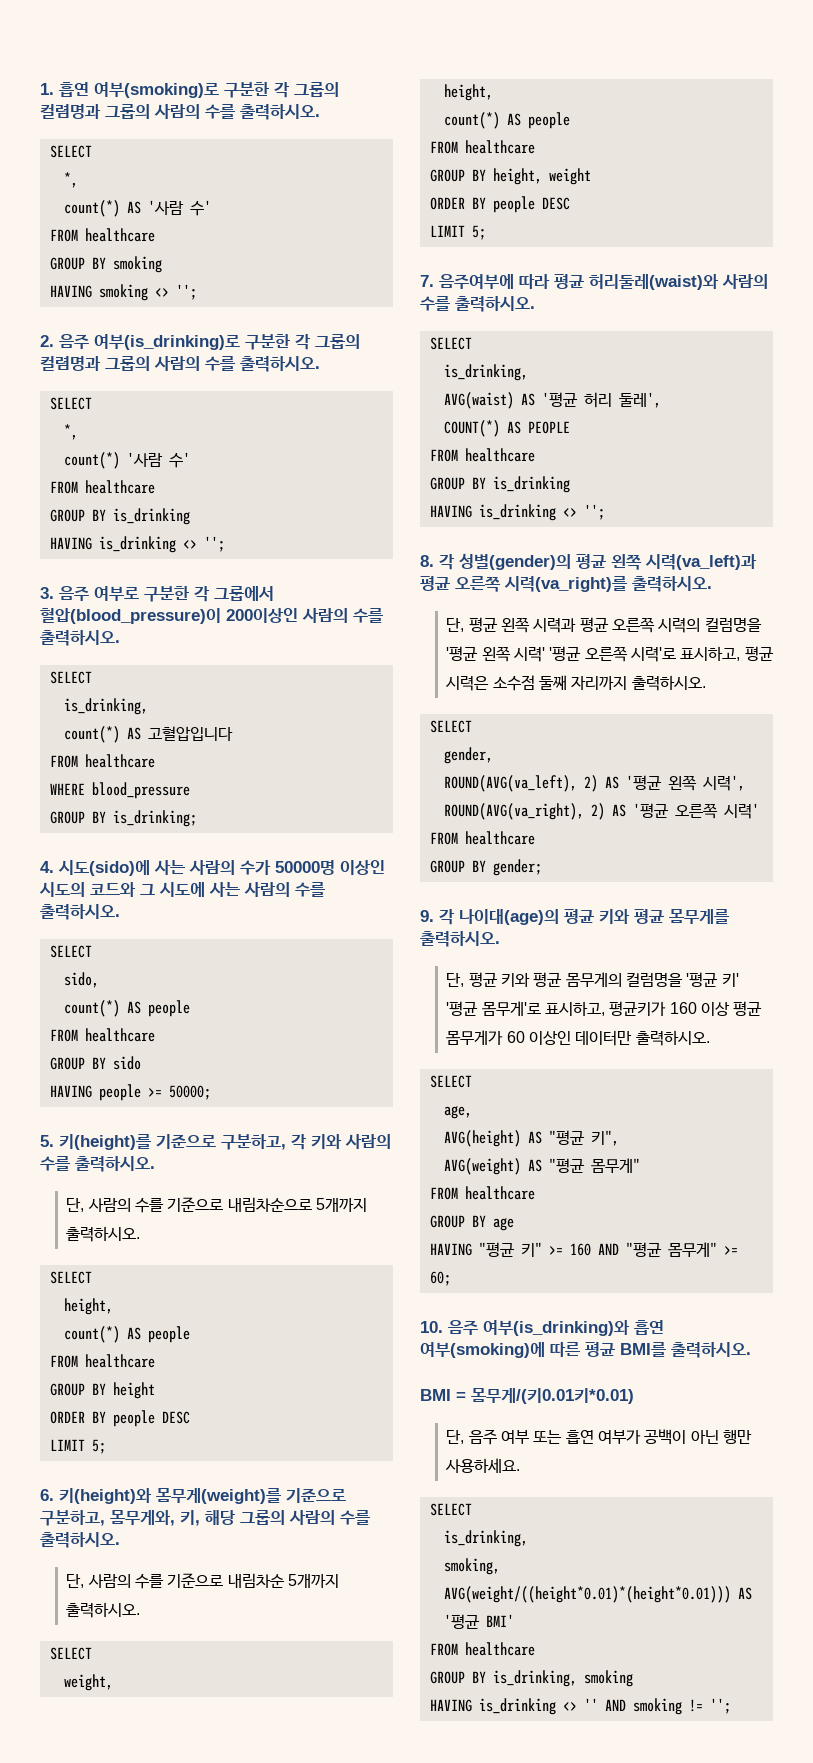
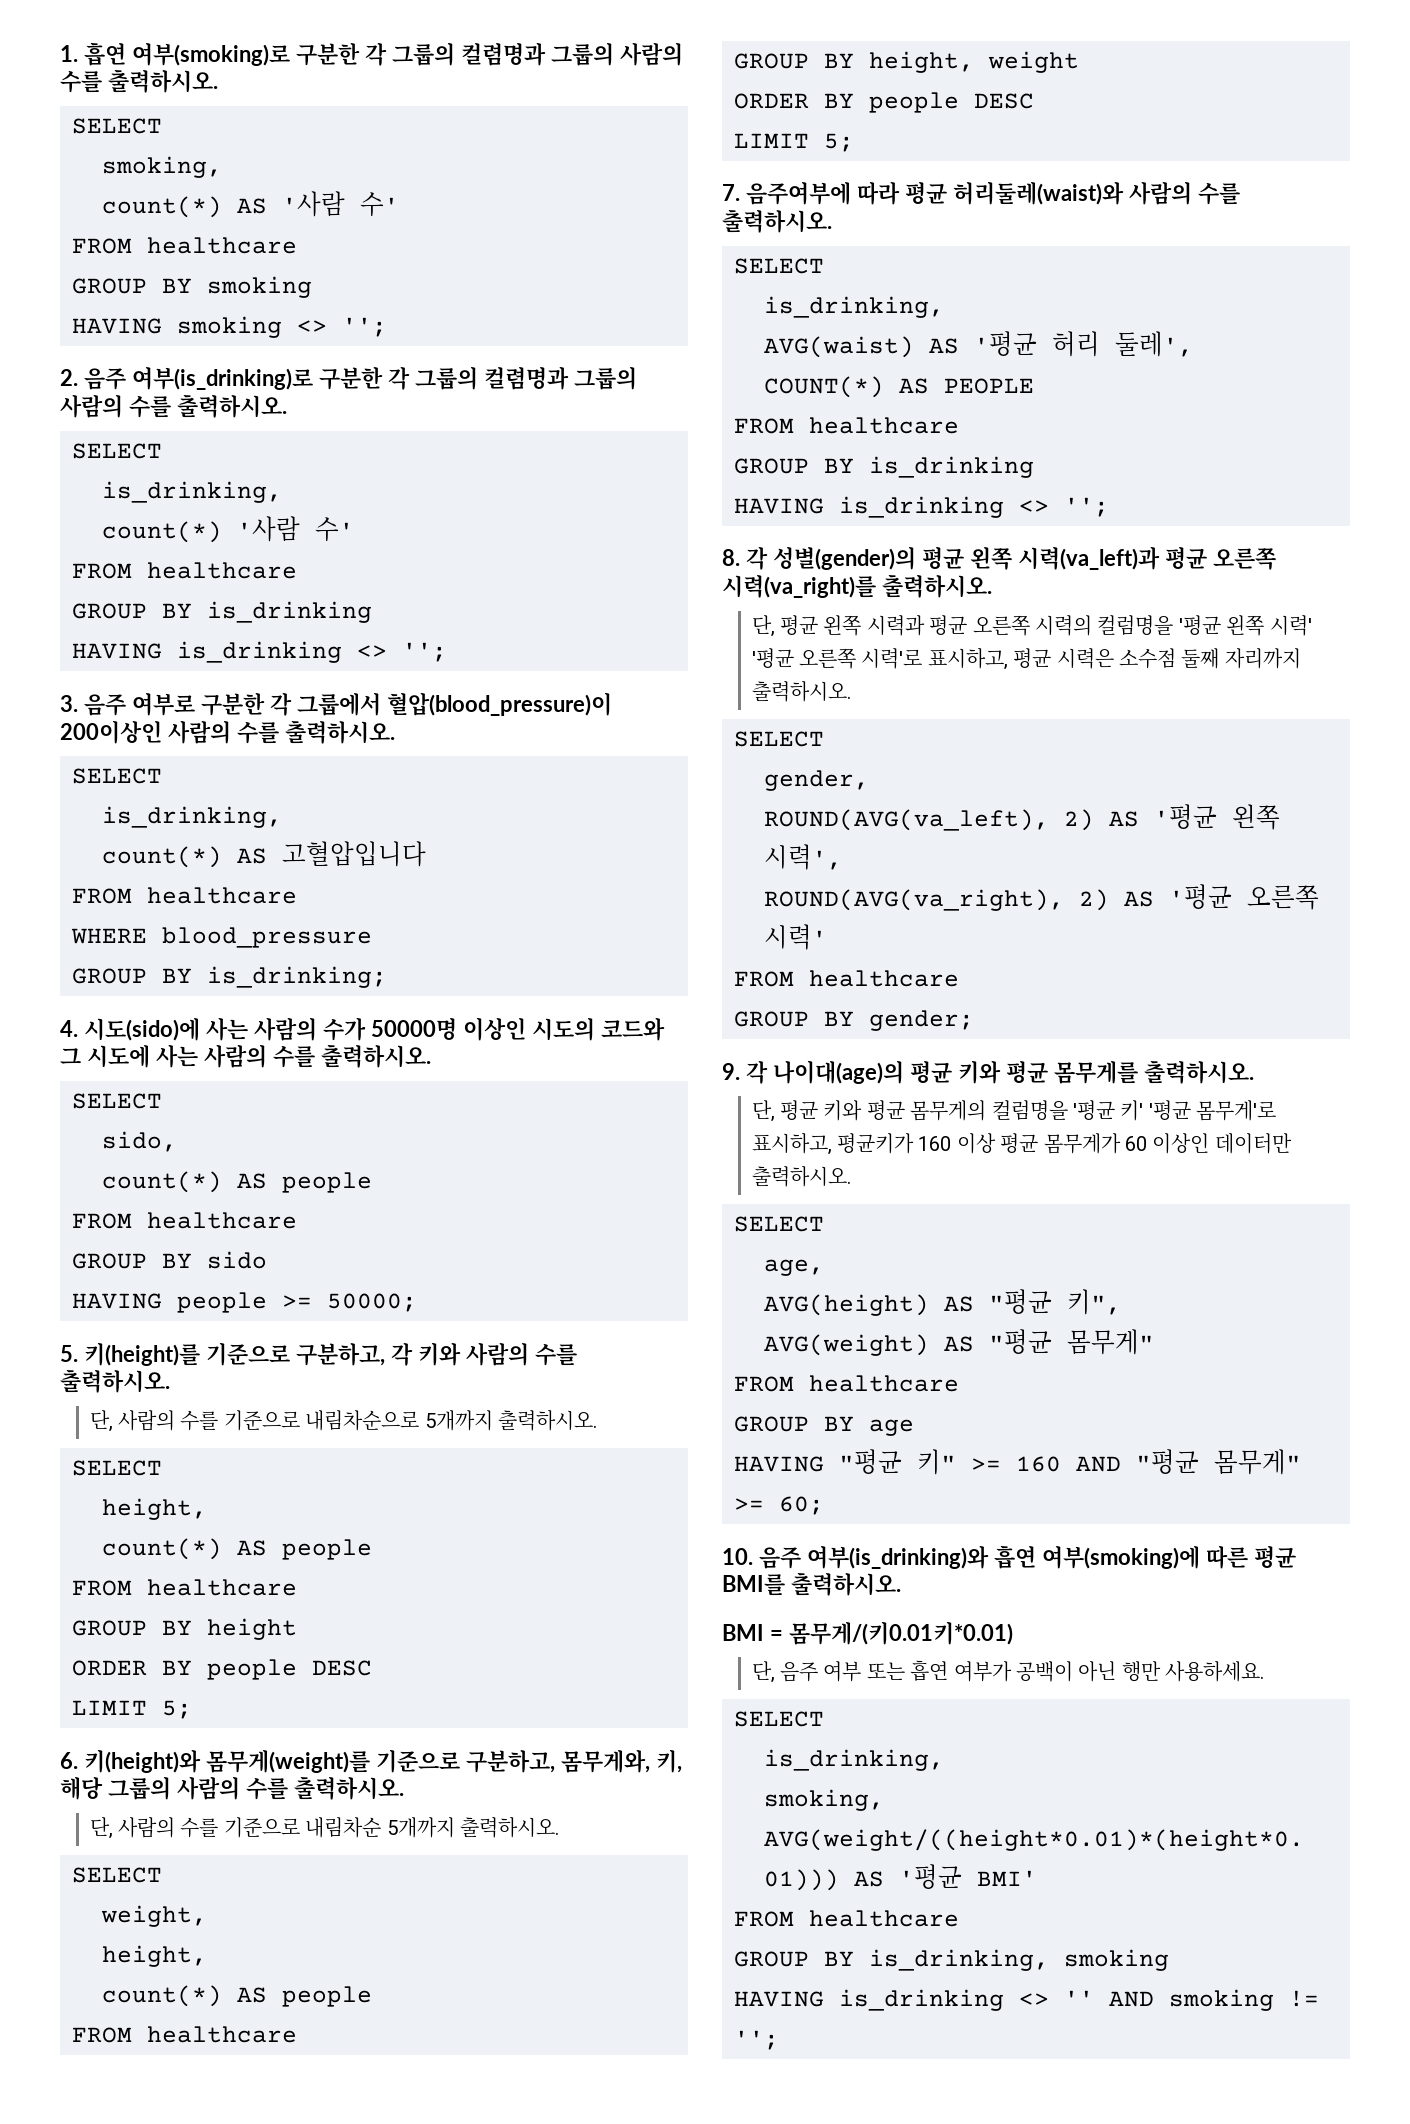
[63,172,78,188] *, -> [102,156,222,178] smoking,
[63,424,78,440] *, -> [102,481,282,503] is_drinking,

